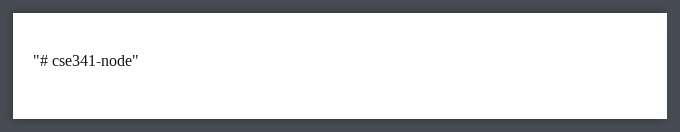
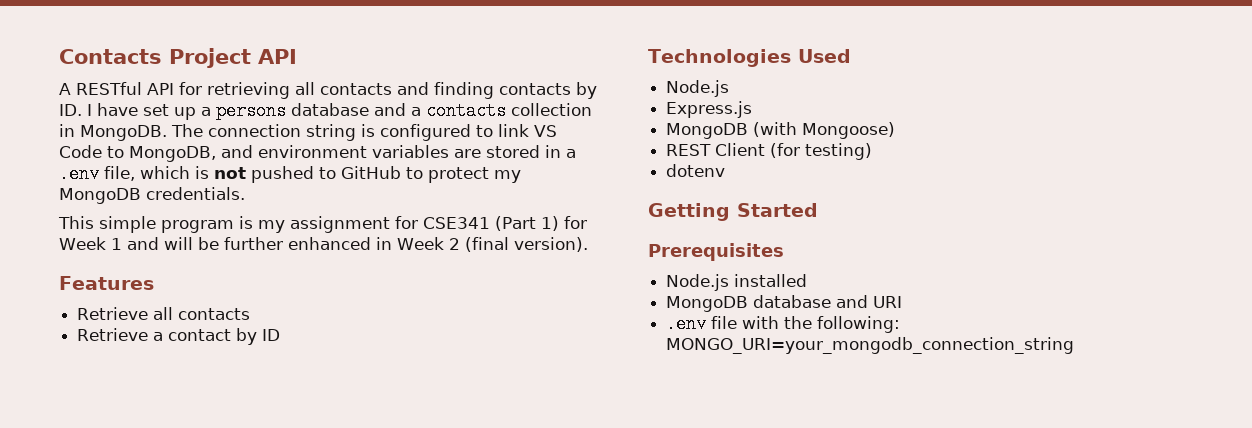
[33,55,140,66] "# cse341-node" -> [59,48,297,68] [59,82,597,99] [59,102,592,120] [59,124,557,141] [59,145,576,162] [59,165,521,183] [59,187,245,204] [58,216,587,233] [59,237,588,252] [59,276,154,290] [77,307,251,320] [77,328,281,345] [648,49,851,67] [666,80,730,97] [666,101,753,118] [666,122,896,139] [666,143,873,160] [666,164,726,177] [648,203,818,221] [648,243,784,261] [666,274,808,291] [666,295,903,312] [666,315,901,333] [666,337,1075,354] Contacts Project API // A RESTful API for retrieving all contacts and finding contacts by ID. I have set up a persons database and a contacts collection in MongoDB. The connection string is configured to link VS Code to MongoDB, and environment variables are stored in a .env file, which is not pushed to GitHub to protect my MongoDB credentials. // This simple program is my assignment for CSE341 (Part 1) for Week 1 and will be further enhanced in Week 2 (final version). // Features // Retrieve all contacts // Retrieve a contact by ID // Technologies Used // Node.js // Express.js // MongoDB (with Mongoose) // REST Client (for testing) // dotenv // Getting Started // Prerequisites // Node.js installed // MongoDB database and URI // .env file with the following: MONGO_URI=your_mongodb_connection_string

